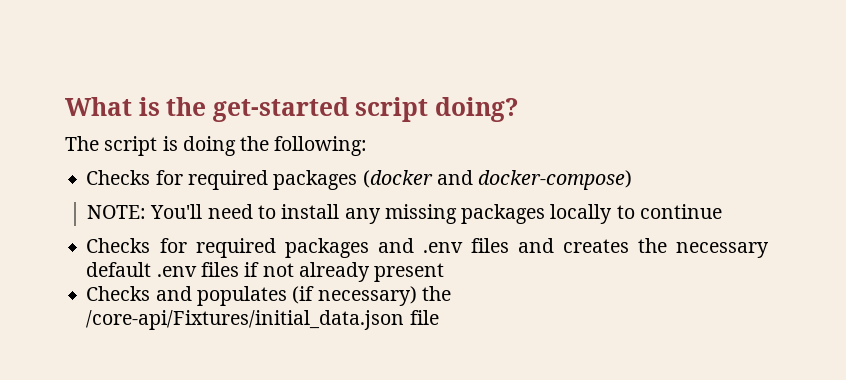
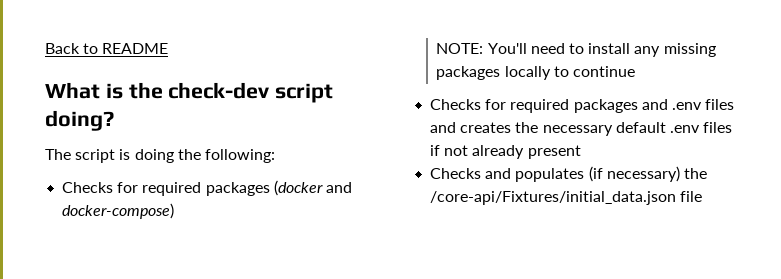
(65, 106) none -> [45,43,169,54] Back to README //
[212,97,349,122] get-started -> [168,82,270,99] check-dev

